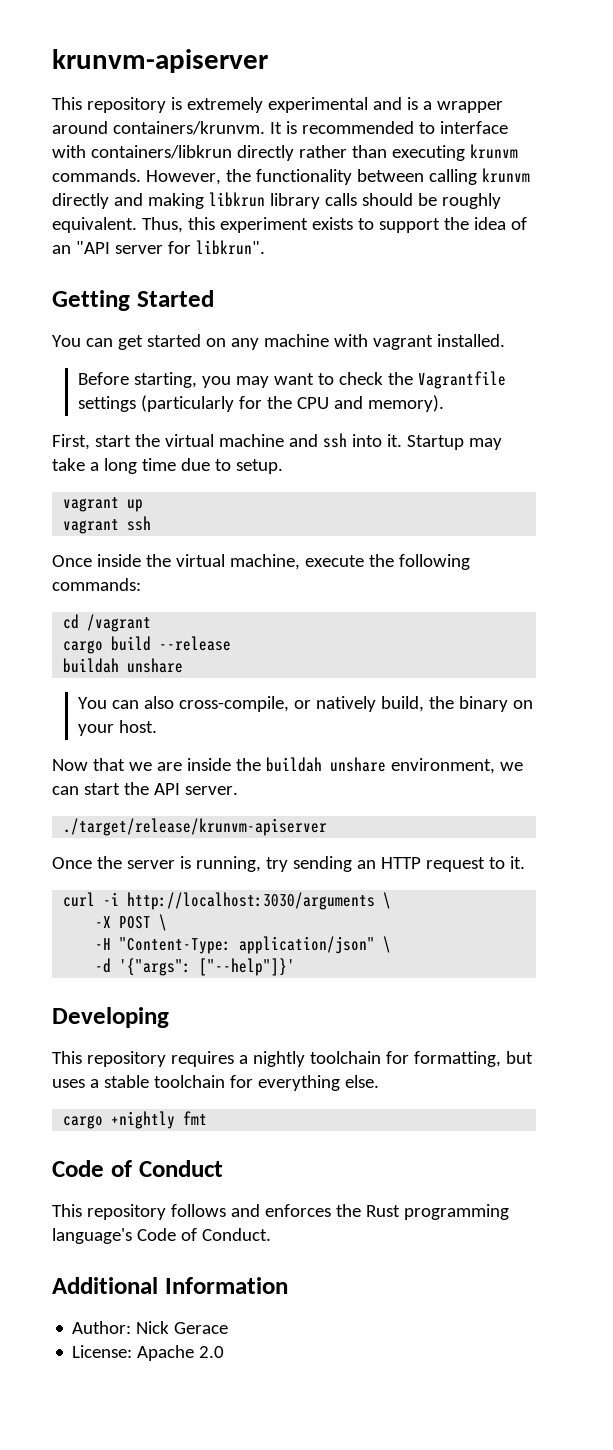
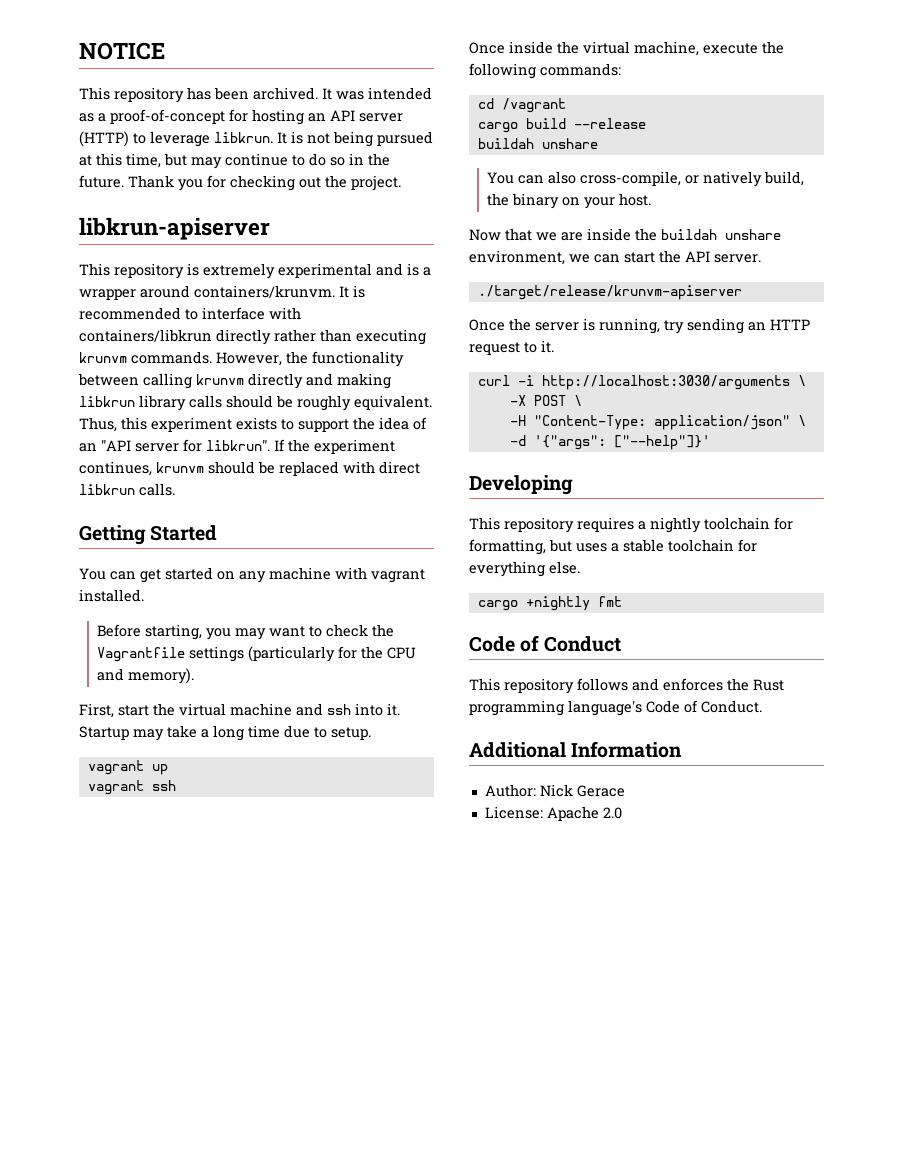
[52,49,268,73] krunvm-apiserver -> [79,42,165,60] [79,87,432,103] [79,109,403,125] [79,131,433,147] [79,153,390,169] [79,175,401,191] [79,217,270,240] NOTICE // This repository has been archived. It was intended as a proof-of-concept for hosting an API server (HTTP) to leverage libkrun. It is not being pursued at this time, but may continue to do so in the future. Thank you for checking out the project. // libkrun-apiserver
(265, 247) none -> [274,439,395,454] [79,461,420,476] [79,483,175,496] If the experiment continues, krunvm should be replaced with direct libkrun calls.

